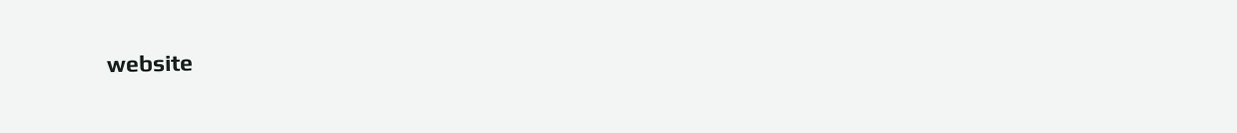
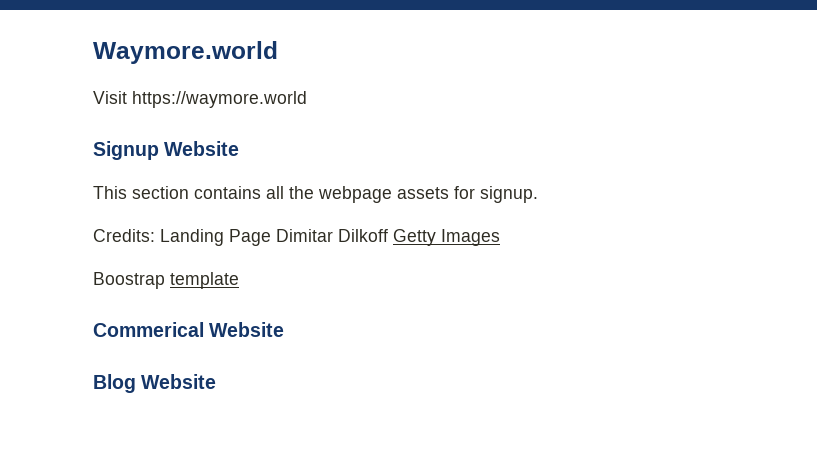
[106,53,194,74] website -> [93,41,278,64] [93,91,307,108] [93,141,240,160] [93,186,538,203] [93,229,500,246] [93,272,239,289] [93,322,285,337] [93,374,217,393] Waymore.world // Visit https://waymore.world // Signup Website // This section contains all the webpage assets for signup. // Credits: Landing Page Dimitar Dilkoff Getty Images // Boostrap template // Commerical Website // Blog Website

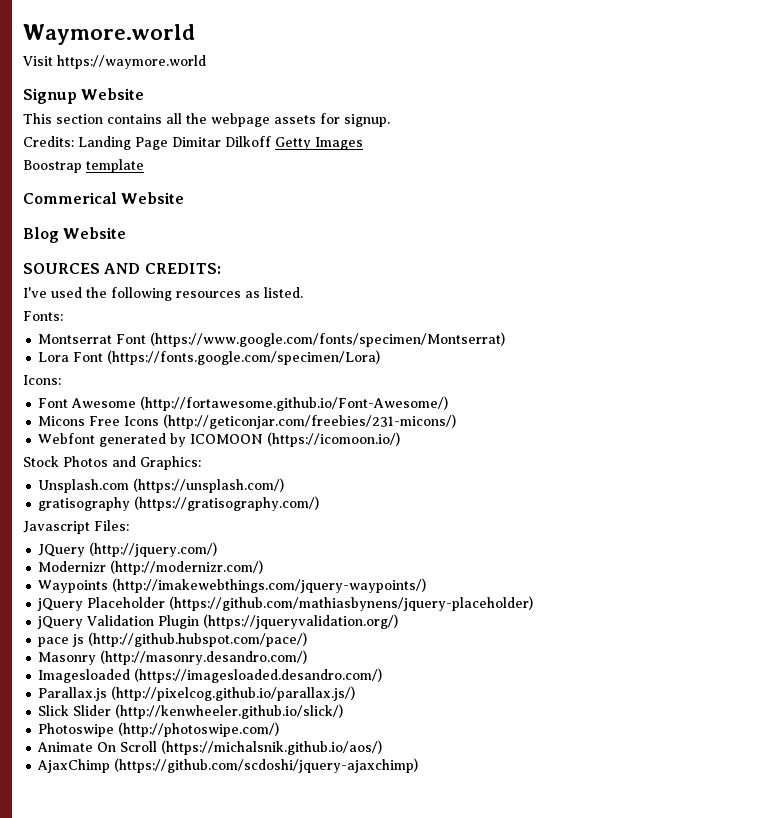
(217, 381) none -> [23,263,221,274] [23,287,303,301] [23,311,63,321] [38,332,506,347] [38,350,381,365] [23,375,61,385] [38,396,449,411] [38,414,457,429] [38,432,401,447] [23,456,201,470] [38,478,285,493] [38,496,320,511] [23,520,129,534] [38,542,218,557] [38,560,264,575] [38,578,427,593] [37,596,534,611] [37,614,399,629] [38,632,308,647] [38,650,308,665] [38,668,383,683] [38,686,356,701] [38,704,344,719] [38,722,280,737] [37,740,383,755] [37,758,419,773] // SOURCES AND CREDITS: // I've used the following resources as listed. // Fonts: // Montserrat Font (https://www.google.com/fonts/specimen/Montserrat) // Lora Font (https://fonts.google.com/specimen/Lora) // Icons: // Font Awesome (http://fortawesome.github.io/Font-Awesome/) // Micons Free Icons (http://geticonjar.com/freebies/231-micons/) // Webfont generated by ICOMOON (https://icomoon.io/) // Stock Photos and Graphics: // Unsplash.com (https://unsplash.com/) // gratisography (https://gratisography.com/) // Javascript Files: // JQuery (http://jquery.com/) // Modernizr (http://modernizr.com/) // Waypoints (http://imakewebthings.com/jquery-waypoints/) // jQuery Placeholder (https://github.com/mathiasbynens/jquery-placeholder) // jQuery Validation Plugin (https://jqueryvalidation.org/) // pace js (http://github.hubspot.com/pace/) // Masonry (http://masonry.desandro.com/) // Imagesloaded (https://imagesloaded.desandro.com/) // Parallax.js (http://pixelcog.github.io/parallax.js/) // Slick Slider (http://kenwheeler.github.io/slick/) // Photoswipe (http://photoswipe.com/) // Animate On Scroll (https://michalsnik.github.io/aos/) // AjaxChimp (https://github.com/scdoshi/jquery-ajaxchimp)

